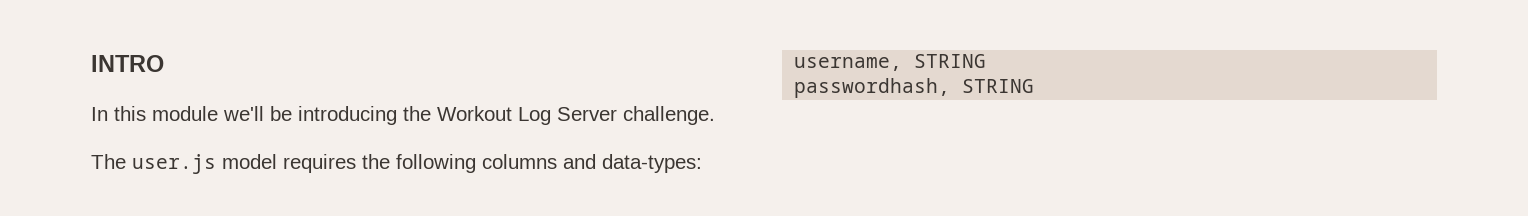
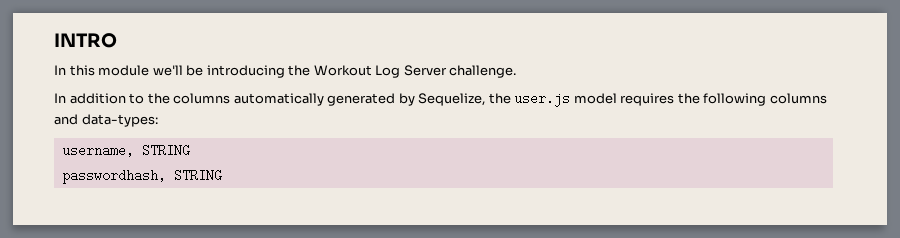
[91,154,126,169] The -> [54,93,511,106] In addition to the columns automatically generated by Sequelize, the

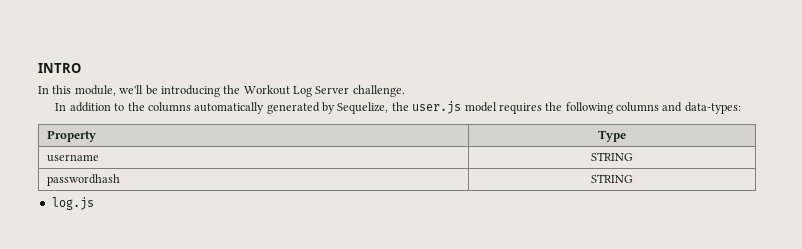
[98,65,150,76] module -> [74,85,116,96] module,
[61,144,190,157] [61,169,222,184] // username, STRING // passwordhash, STRING -> [47,130,97,142] [598,130,626,142] [47,154,100,162] [591,152,633,161] [47,174,121,186] [591,174,633,183] [51,197,94,210] // Property | Type // username | STRING // passwordhash | STRING // log.js

